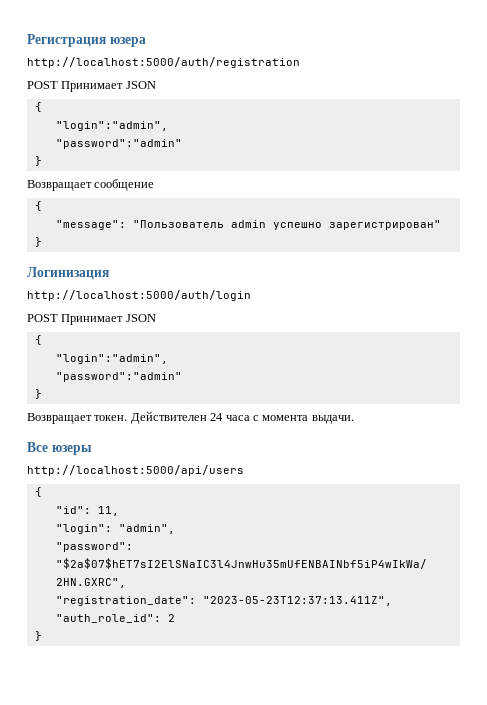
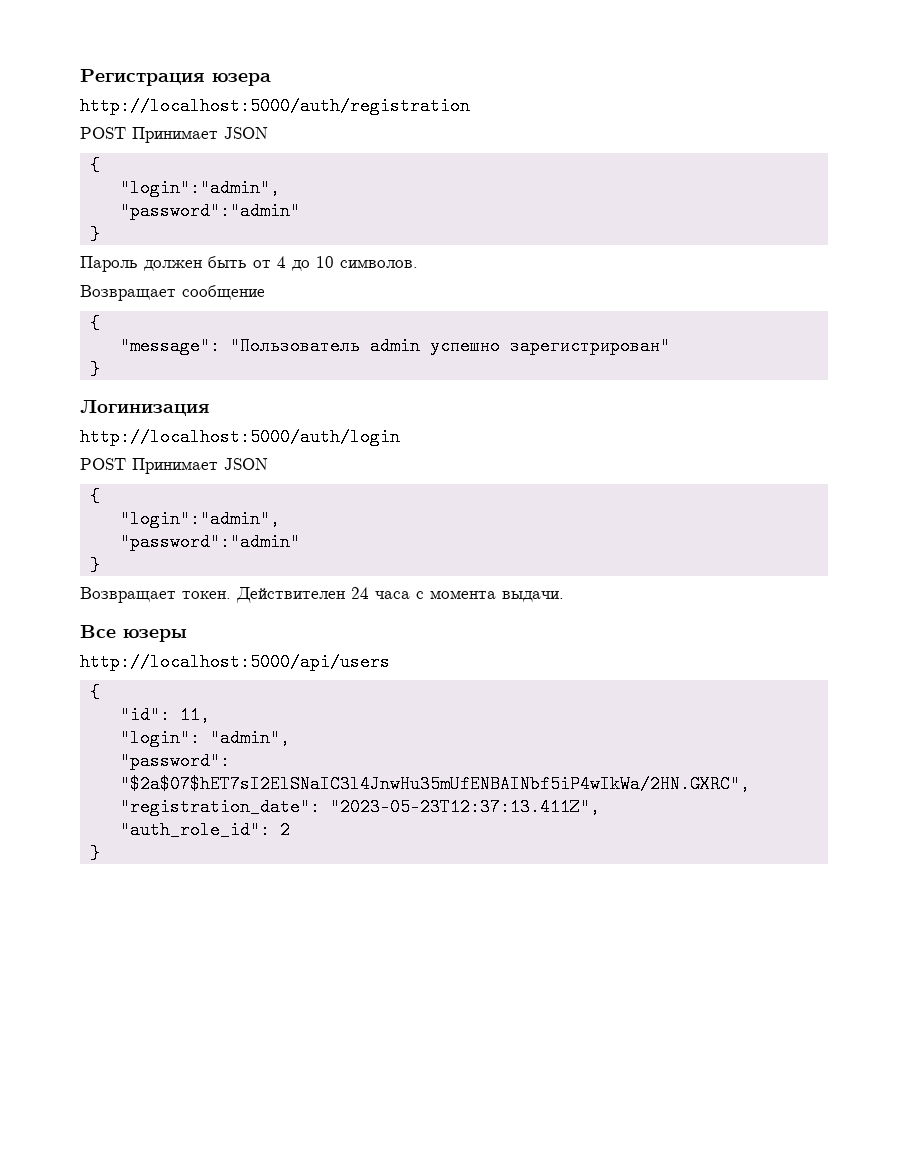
(42, 161) none -> [80,256,418,272] // Пароль должен быть от 4 до 10 символов.

